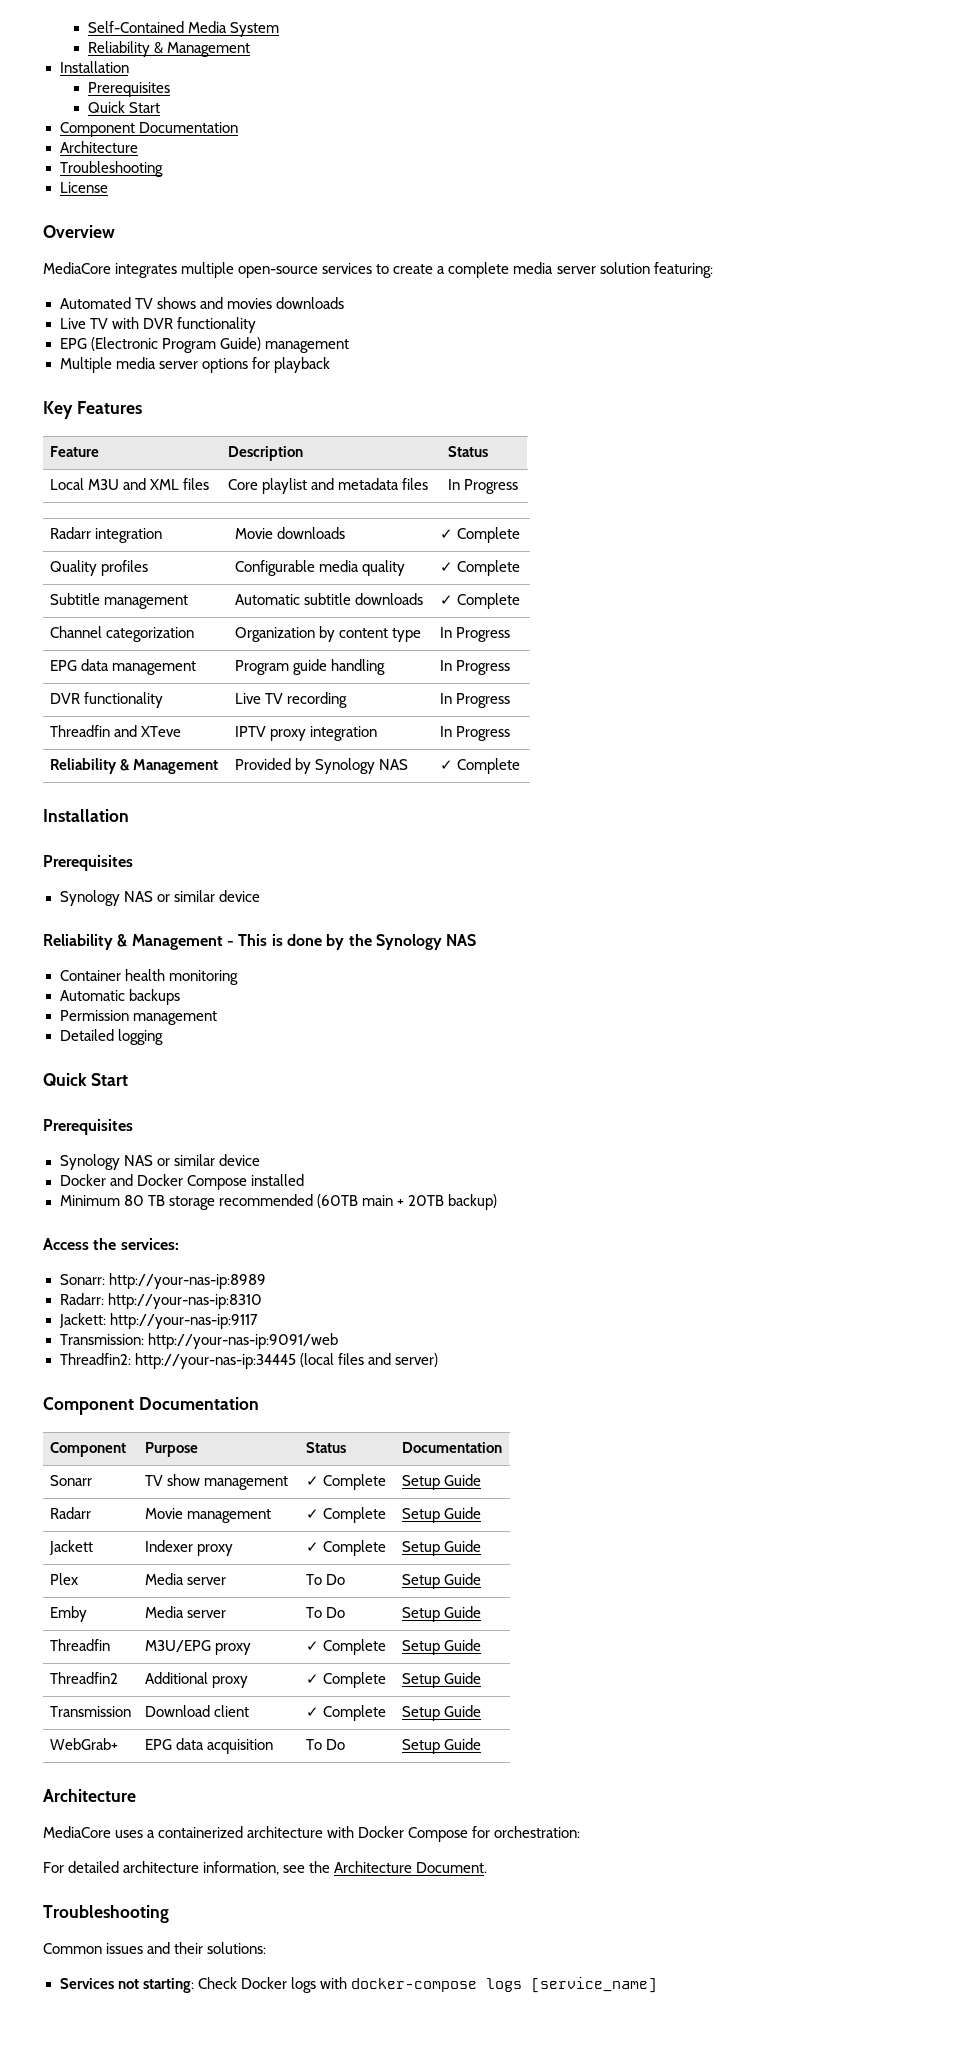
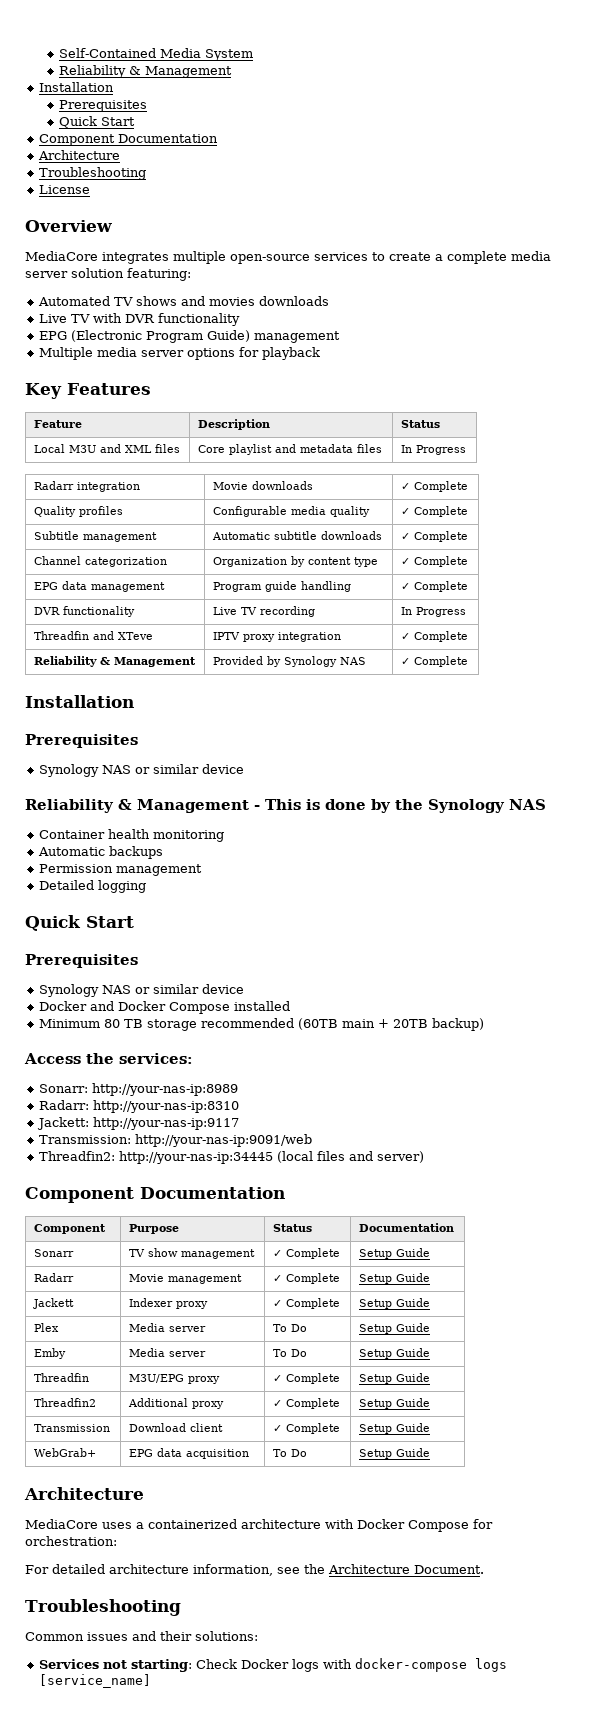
[439,627,510,642] In Progress -> [401,556,469,567] ✓ Complete
[439,660,510,675] In Progress -> [401,581,469,592] ✓ Complete
[439,726,510,741] In Progress -> [401,631,469,642] ✓ Complete

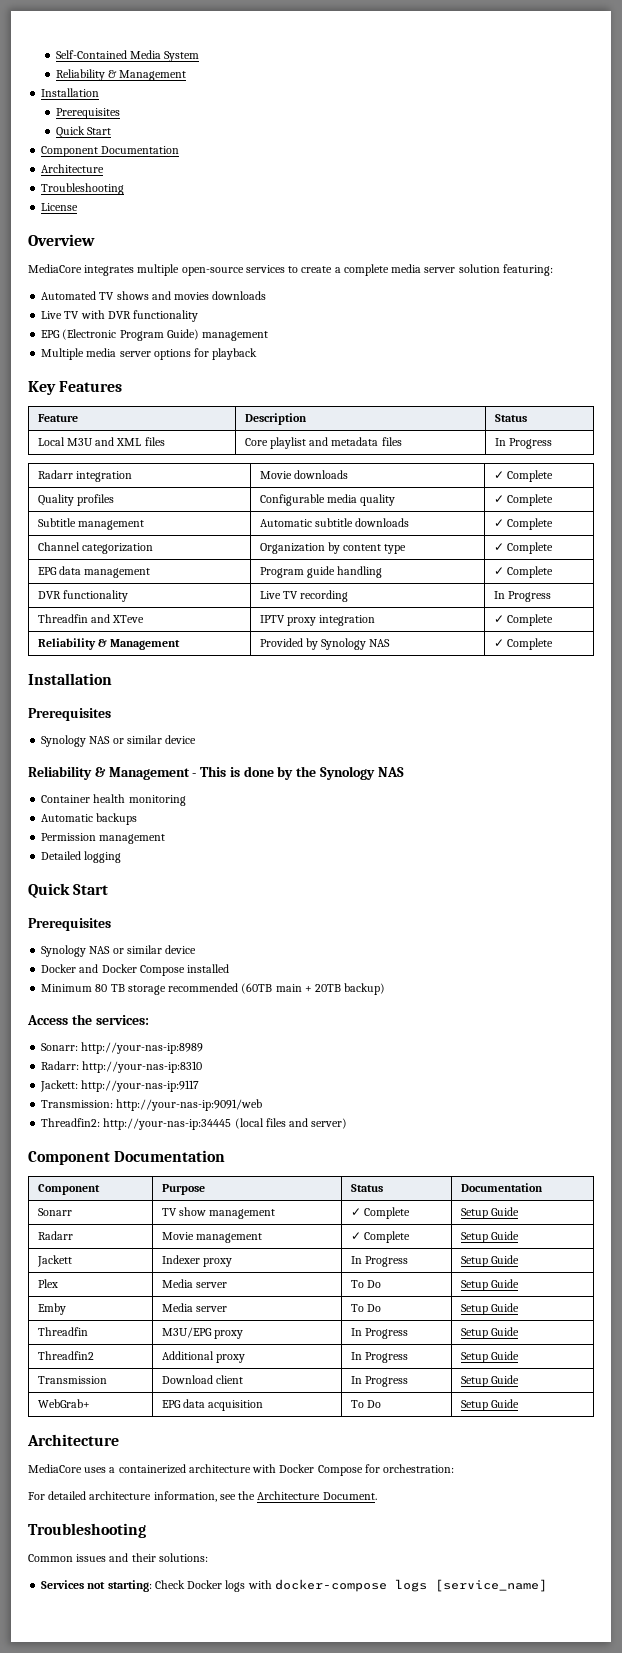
[273,1298,341,1309] ✓ Complete -> [350,1256,408,1267] In Progress
[273,1373,341,1384] ✓ Complete -> [350,1328,408,1339] In Progress
[273,1398,341,1409] ✓ Complete -> [350,1352,408,1363] In Progress
[273,1423,341,1434] ✓ Complete -> [350,1376,408,1387] In Progress

